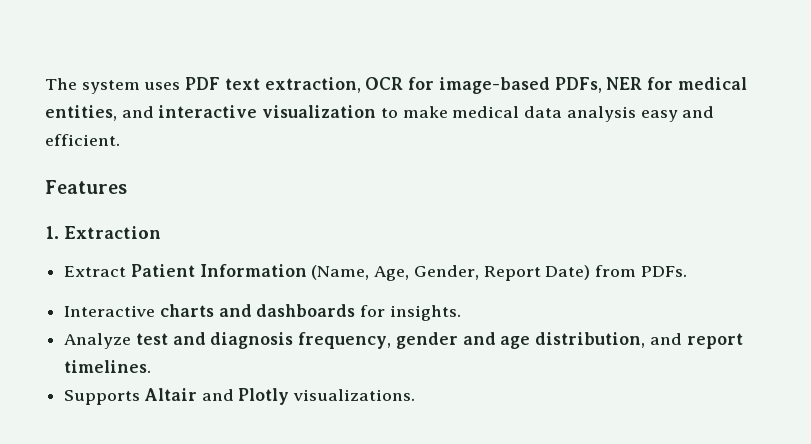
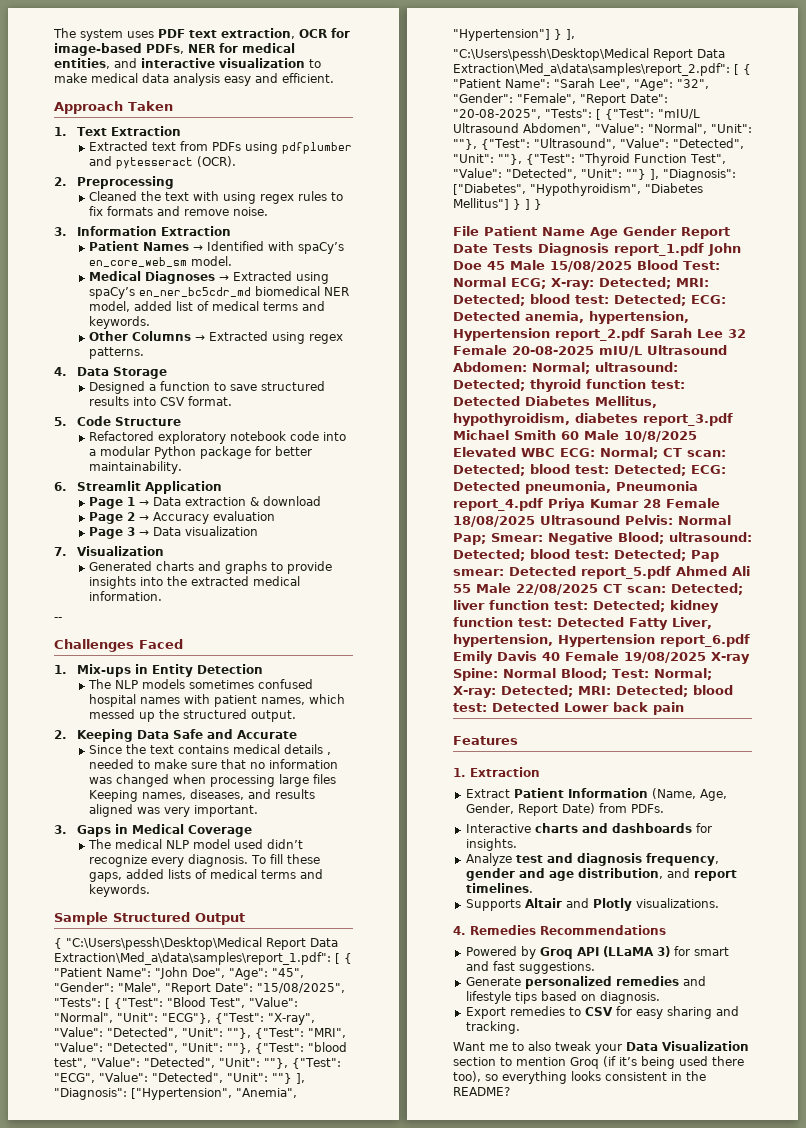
(120, 140) none -> [54,101,173,114] [54,126,181,136] [89,141,353,154] [89,156,237,169] [54,176,174,189] [89,191,344,204] [89,206,269,216] [54,226,231,236] [89,241,345,254] [89,256,233,267] [89,271,330,284] [89,286,350,299] [89,301,326,312] [89,316,151,329] [89,331,344,344] [89,347,145,359] [54,367,167,379] [89,381,326,394] [89,396,233,406] [54,416,181,426] [89,431,347,444] [89,446,313,459] [89,461,183,474] [54,481,222,494] [89,496,322,509] [89,511,276,524] [89,526,259,539] [54,546,164,556] [89,561,333,574] [89,576,301,589] [89,591,163,601] [54,617,62,621] [54,639,183,652] [54,664,263,677] [88,679,314,689] [89,694,346,707] [89,709,297,722] [54,729,297,742] [89,744,332,755] [89,759,339,769] [89,774,337,787] [89,789,316,802] [89,804,259,817] [54,824,252,837] [88,839,304,849] [89,854,321,867] [89,869,324,882] [89,884,151,897] [54,912,245,925] [54,937,338,950] [54,952,352,965] [54,967,304,980] [54,982,345,995] [54,997,298,1009] [54,1012,315,1025] [54,1027,346,1039] [54,1042,347,1054] [54,1057,341,1069] [54,1072,305,1084] [54,1088,297,1100] [453,29,575,41] [453,48,725,61] [453,63,751,76] [453,78,709,91] [453,93,668,106] [453,109,700,120] [453,123,752,134] [453,138,744,150] [453,153,726,166] [453,168,736,181] [453,183,703,196] [453,198,542,210] [453,226,730,239] [453,243,741,256] [453,260,720,272] [453,277,709,290] [453,294,726,306] [453,311,689,324] [453,328,746,341] [453,345,727,357] [453,362,678,374] [453,379,685,392] [453,396,657,408] [453,413,733,426] [453,430,697,442] [453,447,726,459] [453,464,726,476] [453,481,698,494] [453,498,720,511] [453,515,731,527] [453,532,752,545] [453,549,719,562] [453,566,750,579] [453,583,743,595] [453,600,719,613] [453,617,712,630] [453,634,750,647] [453,651,750,664] [453,668,712,681] [453,685,733,698] [453,702,684,715] // Approach Taken // 1. Text Extraction // Extracted text from PDFs using pdfplumber and pytesseract (OCR). // 2. Preprocessing // Cleaned the text with using regex rules to fix formats and remove noise. // 3. Information Extraction // Patient Names → Identified with spaCy’s en_core_web_sm model. // Medical Diagnoses → Extracted using spaCy’s en_ner_bc5cdr_md biomedical NER model, added list of medical terms and keywords. // Other Columns → Extracted using regex patterns. // 4. Data Storage // Designed a function to save structured results into CSV format. // 5. Code Structure // Refactored exploratory notebook code into a modular Python package for better maintainability. // 6. Streamlit Application // Page 1 → Data extraction & download // Page 2 → Accuracy evaluation // Page 3 → Data visualization // 7. Visualization // Generated charts and graphs to provide insights into the extracted medical information. // -- // Challenges Faced // 1. Mix-ups in Entity Detection // The NLP models sometimes confused hospital names with patient names, which messed up the structured output. // 2. Keeping Data Safe and Accurate // Since the text contains medical details , needed to make sure that no information was changed when processing large files Keeping names, diseases, and results aligned was very important. // 3. Gaps in Medical Coverage // The medical NLP model used didn’t recognize every diagnosis. To fill these gaps, added lists of medical terms and keywords. // Sample Structured Output // { "C:\Users\pessh\Desktop\Medical Report Data Extraction\Med_a\data\samples\report_1.pdf": [ { "Patient Name": "John Doe", "Age": "45", "Gender": "Male", "Report Date": "15/08/2025", "Tests": [ {"Test": "Blood Test", "Value": "Normal", "Unit": "ECG"}, {"Test": "X-ray", "Value": "Detected", "Unit": ""}, {"Test": "MRI", "Value": "Detected", "Unit": ""}, {"Test": "blood test", "Value": "Detected", "Unit": ""}, {"Test": "ECG", "Value": "Detected", "Unit": ""} ], "Diagnosis": ["Hypertension", "Anemia", "Hypertension"] } ], // "C:\Users\pessh\Desktop\Medical Report Data Extraction\Med_a\data\samples\report_2.pdf": [ { "Patient Name": "Sarah Lee", "Age": "32", "Gender": "Female", "Report Date": "20-08-2025", "Tests": [ {"Test": "mIU/L Ultrasound Abdomen", "Value": "Normal", "Unit": ""}, {"Test": "Ultrasound", "Value": "Detected", "Unit": ""}, {"Test": "Thyroid Function Test", "Value": "Detected", "Unit": ""} ], "Diagnosis": ["Diabetes", "Hypothyroidism", "Diabetes Mellitus"] } ] } // File Patient Name Age Gender Report Date Tests Diagnosis report_1.pdf John Doe 45 Male 15/08/2025 Blood Test: Normal ECG; X-ray: Detected; MRI: Detected; blood test: Detected; ECG: Detected anemia, hypertension, Hypertension report_2.pdf Sarah Lee 32 Female 20-08-2025 mIU/L Ultrasound Abdomen: Normal; ultrasound: Detected; thyroid function test: Detected Diabetes Mellitus, hypothyroidism, diabetes report_3.pdf Michael Smith 60 Male 10/8/2025 Elevated WBC ECG: Normal; CT scan: Detected; blood test: Detected; ECG: Detected pneumonia, Pneumonia report_4.pdf Priya Kumar 28 Female 18/08/2025 Ultrasound Pelvis: Normal Pap; Smear: Negative Blood; ultrasound: Detected; blood test: Detected; Pap smear: Detected report_5.pdf Ahmed Ali 55 Male 22/08/2025 CT scan: Detected; liver function test: Detected; kidney function test: Detected Fatty Liver, hypertension, Hypertension report_6.pdf Emily Davis 40 Female 19/08/2025 X-ray Spine: Normal Blood; Test: Normal; X-ray: Detected; MRI: Detected; blood test: Detected Lower back pain
(416, 395) none -> [453,925,666,935] [465,946,729,959] [465,961,595,974] [465,976,706,989] [465,991,660,1004] [465,1006,739,1019] [465,1021,520,1034] [453,1041,749,1054] [453,1056,744,1069] [453,1071,706,1084] [453,1087,510,1096] // 4. Remedies Recommendations // Powered by Groq API (LLaMA 3) for smart and fast suggestions. // Generate personalized remedies and lifestyle tips based on diagnosis. // Export remedies to CSV for easy sharing and tracking. // Want me to also tweak your Data Visualization section to mention Groq (if it’s being used there too), so everything looks consistent in the README?

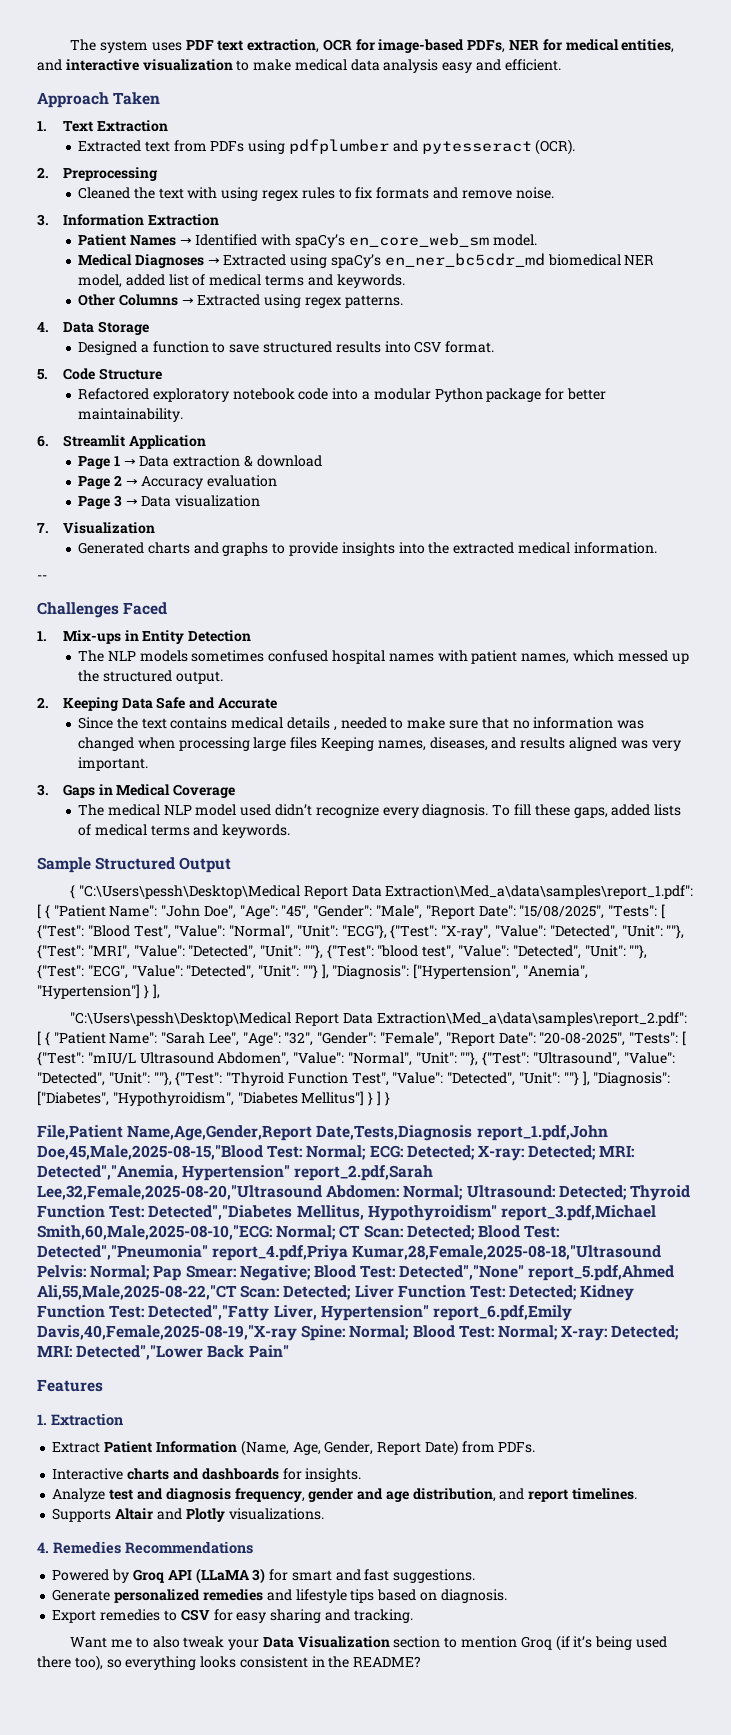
[453,226,730,239] [453,243,741,256] [453,260,720,272] [453,277,709,290] [453,294,726,306] [453,311,689,324] [453,328,746,341] [453,345,727,357] [453,362,678,374] [453,379,685,392] [453,396,657,408] [453,413,733,426] [453,430,697,442] [453,447,726,459] [453,464,726,476] [453,481,698,494] [453,498,720,511] [453,515,731,527] [453,532,752,545] [453,549,719,562] [453,566,750,579] [453,583,743,595] [453,600,719,613] [453,617,712,630] [453,634,750,647] [453,651,750,664] [453,668,607,681] File Patient Name Age Gender Report Date Tests Diagnosis report_1.pdf John Doe 45 Male 15/08/2025 Blood Test: Normal ECG; X-ray: Detected; MRI: Detected; blood test: Detected; ECG: Detected anemia, hypertension, Hypertension report_2.pdf Sarah Lee 32 Female 20-08-2025 mIU/L Ultrasound Abdomen: Normal; ultrasound: Detected; thyroid function test: Detected Diabetes Mellitus, hypothyroidism, diabetes report_3.pdf Michael Smith 60 Male 10/8/2025 Elevated WBC ECG: Normal; CT scan: Detected; blood test: Detected; ECG: Detected pneumonia, Pneumonia report_4.pdf Priya Kumar 28 Female 18/08/2025 Ultrasound Pelvis: Normal Pap; Smear: Negative Blood; ultrasound: Detected; blood test: Detected; Pap smear: Detected report_5.pdf Ahmed Ali 55 Male 22/08/2025 CT scan: Detected; liver function test: Detected; kidney function test: Detected Fatty Liver, hypertension, Hypertension report_6.pdf Emily Davis 40 Female 19/08/2025 X-ray Spine: Normal Blood; -> [37,1125,608,1141] [37,1145,635,1161] [37,1165,434,1181] [37,1185,690,1201] [37,1205,656,1221] [37,1225,560,1240] [37,1245,662,1261] [37,1265,675,1281] [37,1285,635,1301] [37,1305,572,1321] [37,1325,455,1341] File,Patient Name,Age,Gender,Report Date,Tests,Diagnosis report_1.pdf,John Doe,45,Male,2025-08-15,"Blood Test: Normal; ECG: Detected; X-ray: Detected; MRI: Detected","Anemia, Hypertension" report_2.pdf,Sarah Lee,32,Female,2025-08-20,"Ultrasound Abdomen: Normal; Ultrasound: Detected; Thyroid Function Test: Detected","Diabetes Mellitus, Hypothyroidism" report_3.pdf,Michael Smith,60,Male,2025-08-10,"ECG: Normal; CT Scan: Detected; Blood Test: Detected","Pneumonia" report_4.pdf,Priya Kumar,28,Female,2025-08-18,"Ultrasound Pelvis: Normal; Pap Smear: Negative; Blood Test: Detected","None" report_5.pdf,Ahmed Ali,55,Male,2025-08-22,"CT Scan: Detected; Liver Function Test: Detected; Kidney Function Test: Detected","Fatty Liver, Hypertension" report_6.pdf,Emily Davis,40,Female,2025-08-19,"X-ray Spine: Normal; Blood
[615,685,733,697] [453,702,684,715] Detected; blood test: Detected Lower back pain -> [76,1345,289,1360] Detected","Lower Back Pain"

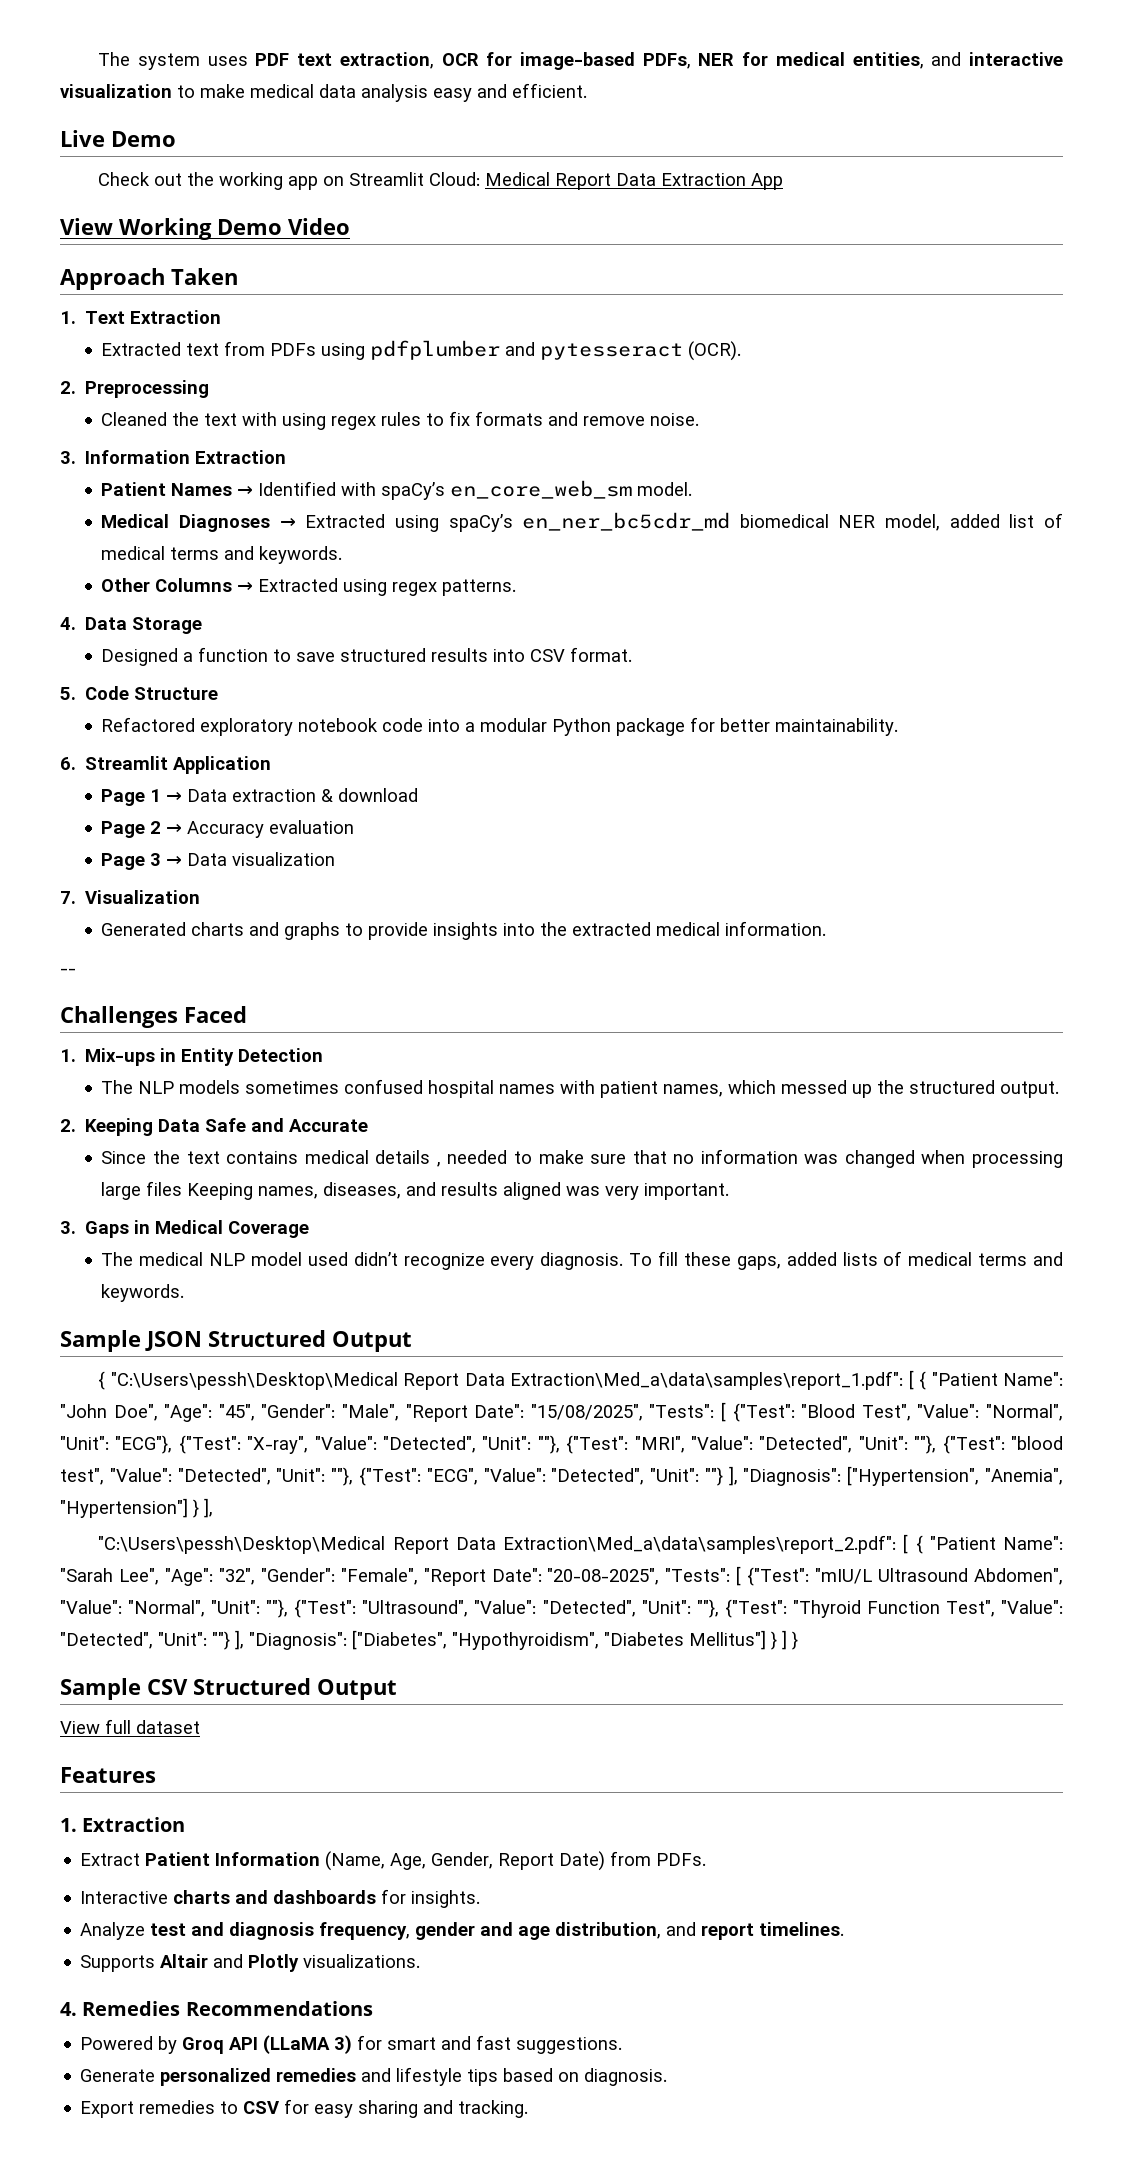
(561, 65) none -> [60,130,176,147] [98,172,784,190] [60,218,350,240] // Live Demo // Check out the working app on Streamlit Cloud: Medical Report Data Extraction App // View Working Demo Video
(91, 865) none -> [145,1331,202,1351] JSON
[37,1125,608,1141] [37,1145,635,1161] [37,1165,434,1181] [37,1185,690,1201] [37,1205,656,1221] [37,1225,560,1240] [37,1245,662,1261] [37,1265,675,1281] [37,1285,635,1301] [37,1305,572,1321] [37,1325,679,1341] [37,1345,289,1360] File,Patient Name,Age,Gender,Report Date,Tests,Diagnosis report_1.pdf,John Doe,45,Male,2025-08-15,"Blood Test: Normal; ECG: Detected; X-ray: Detected; MRI: Detected","Anemia, Hypertension" report_2.pdf,Sarah Lee,32,Female,2025-08-20,"Ultrasound Abdomen: Normal; Ultrasound: Detected; Thyroid Function Test: Detected","Diabetes Mellitus, Hypothyroidism" report_3.pdf,Michael Smith,60,Male,2025-08-10,"ECG: Normal; CT Scan: Detected; Blood Test: Detected","Pneumonia" report_4.pdf,Priya Kumar,28,Female,2025-08-18,"Ultrasound Pelvis: Normal; Pap Smear: Negative; Blood Test: Detected","None" report_5.pdf,Ahmed Ali,55,Male,2025-08-22,"CT Scan: Detected; Liver Function Test: Detected; Kidney Function Test: Detected","Fatty Liver, Hypertension" report_6.pdf,Emily Davis,40,Female,2025-08-19,"X-ray Spine: Normal; Blood Test: Normal; X-ray: Detected; MRI: Detected","Lower Back Pain" -> [60,1678,397,1700] [60,1719,200,1734] Sample CSV Structured Output // View full dataset
[70,1635,667,1651] [37,1655,422,1671] // Want me to also tweak your Data Visualization section to mention Groq (if it’s being used there too), so everything looks consistent in the README? -> (529, 2109) none

